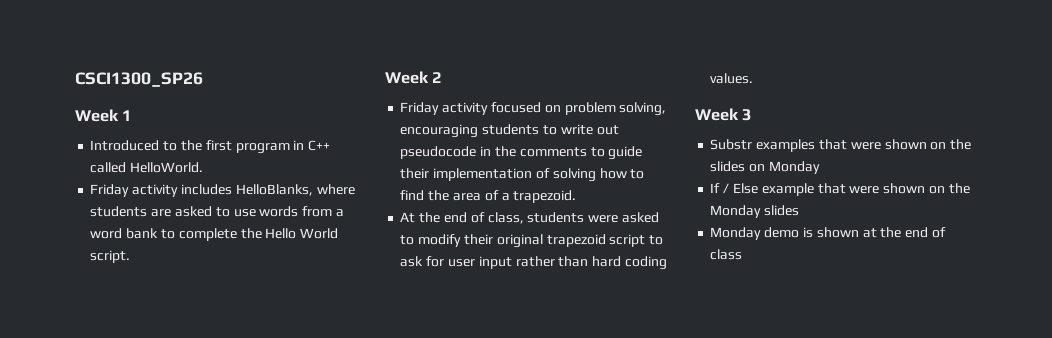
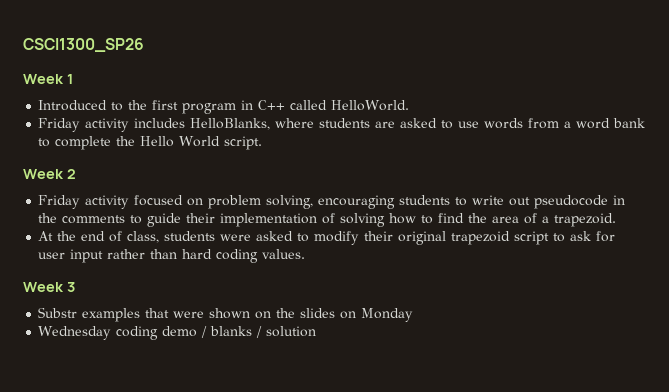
[710,183,970,196] [710,205,800,218] [710,227,946,240] [710,249,743,260] If / Else example that were shown on the Monday slides // Monday demo is shown at the end of class -> [38,326,317,340] Wednesday coding demo / blanks / solution

